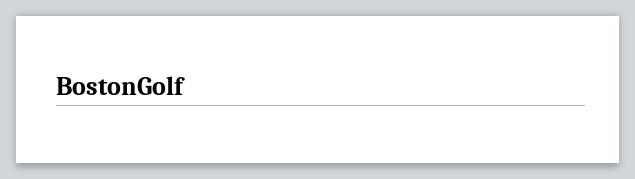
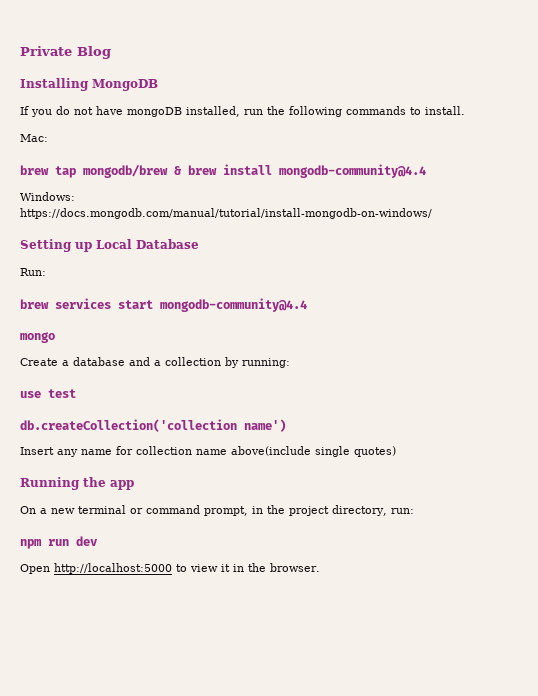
[56,76,185,95] BostonGolf -> [20,46,111,59] [20,78,158,91] [20,106,465,117] [20,134,48,142] [20,164,426,178] [20,192,75,201] [20,208,432,219] [20,239,199,252] [20,268,46,276] [20,298,307,312] [20,332,55,343] [20,357,290,368] [20,389,76,398] [20,419,286,432] [20,446,396,457] [20,477,134,490] [20,505,414,516] [20,536,98,549] [20,563,320,574] Private Blog // Installing MongoDB // If you do not have mongoDB installed, run the following commands to install. // Mac: // brew tap mongodb/brew & brew install mongodb-community@4.4 // Windows: // https://docs.mongodb.com/manual/tutorial/install-mongodb-on-windows/ // Setting up Local Database // Run: // brew services start mongodb-community@4.4 // mongo // Create a database and a collection by running: // use test // db.createCollection('collection name') // Insert any name for collection name above(include single quotes) // Running the app // On a new terminal or command prompt, in the project directory, run: // npm run dev // Open http://localhost:5000 to view it in the browser.

